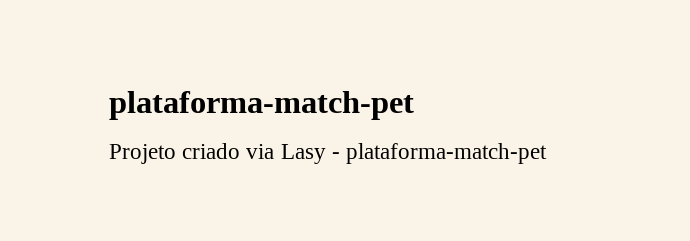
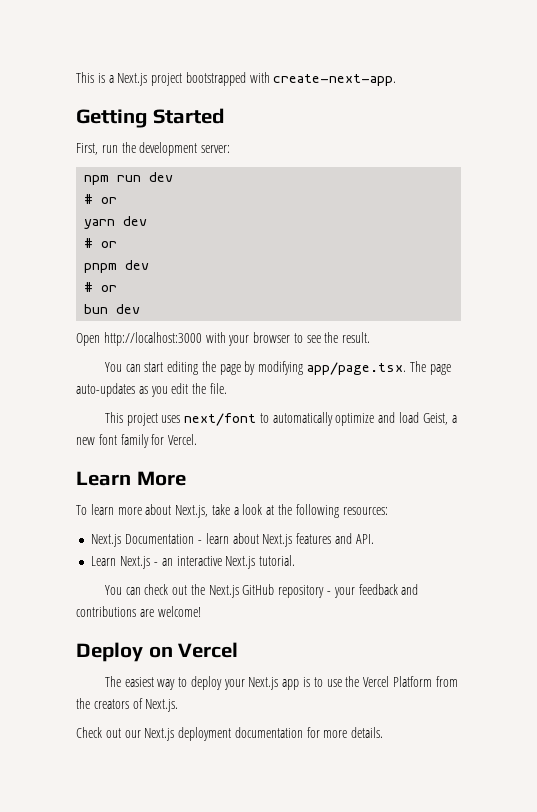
[109,91,414,120] [109,143,548,164] plataforma-match-pet // Projeto criado via Lasy - plataforma-match-pet -> [76,72,397,86] [76,108,224,128] [76,142,231,156] [84,172,174,185] [84,194,118,204] [84,216,148,229] [84,238,118,248] [84,260,150,273] [84,282,118,292] [84,304,141,314] [76,332,371,346] [104,361,451,375] [76,383,227,397] [104,412,457,426] [76,434,198,448] [76,471,186,486] [76,504,388,518] [91,533,374,547] [91,555,296,569] [104,584,419,598] [76,606,201,617] [76,642,239,662] [104,676,458,690] [76,698,179,712] [76,727,384,741] This is a Next.js project bootstrapped with create-next-app. // Getting Started // First, run the development server: // npm run dev // # or // yarn dev // # or // pnpm dev // # or // bun dev // Open http://localhost:3000 with your browser to see the result. // You can start editing the page by modifying app/page.tsx. The page auto-updates as you edit the file. // This project uses next/font to automatically optimize and load Geist, a new font family for Vercel. // Learn More // To learn more about Next.js, take a look at the following resources: // Next.js Documentation - learn about Next.js features and API. // Learn Next.js - an interactive Next.js tutorial. // You can check out the Next.js GitHub repository - your feedback and contributions are welcome! // Deploy on Vercel // The easiest way to deploy your Next.js app is to use the Vercel Platform from the creators of Next.js. // Check out our Next.js deployment documentation for more details.

